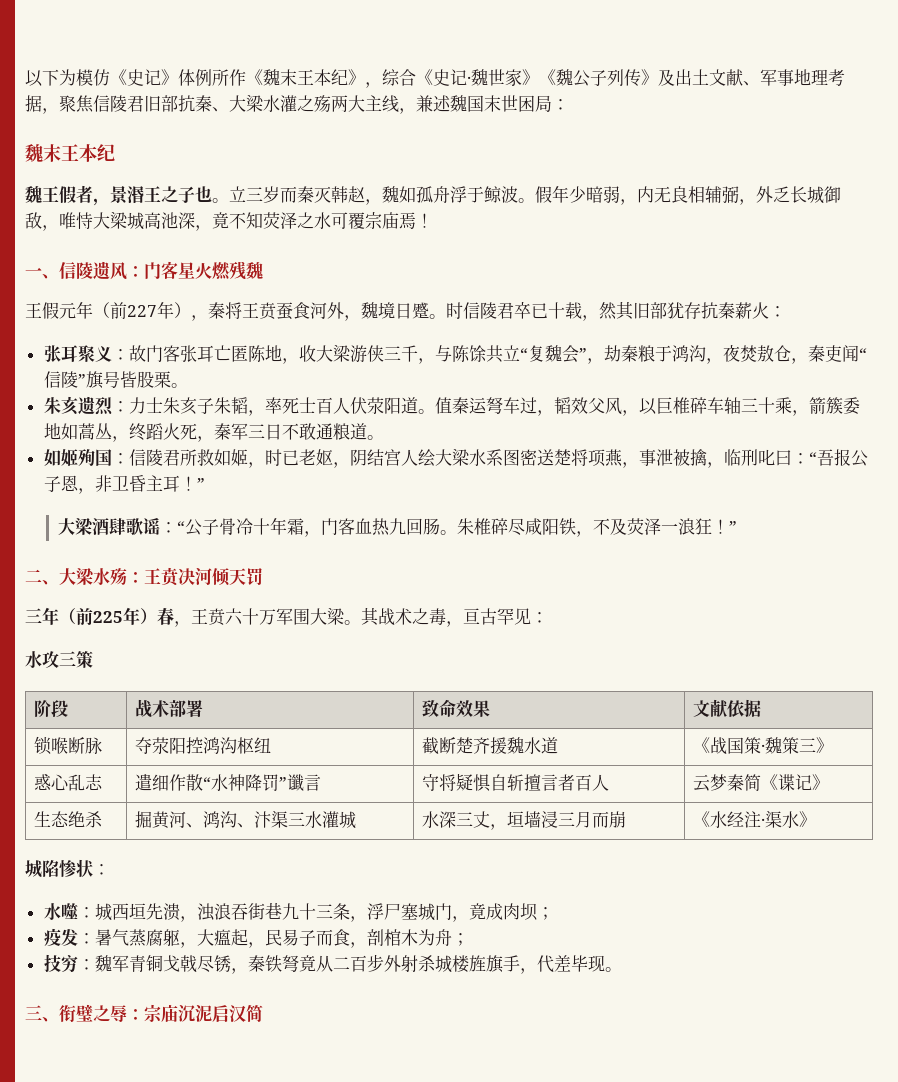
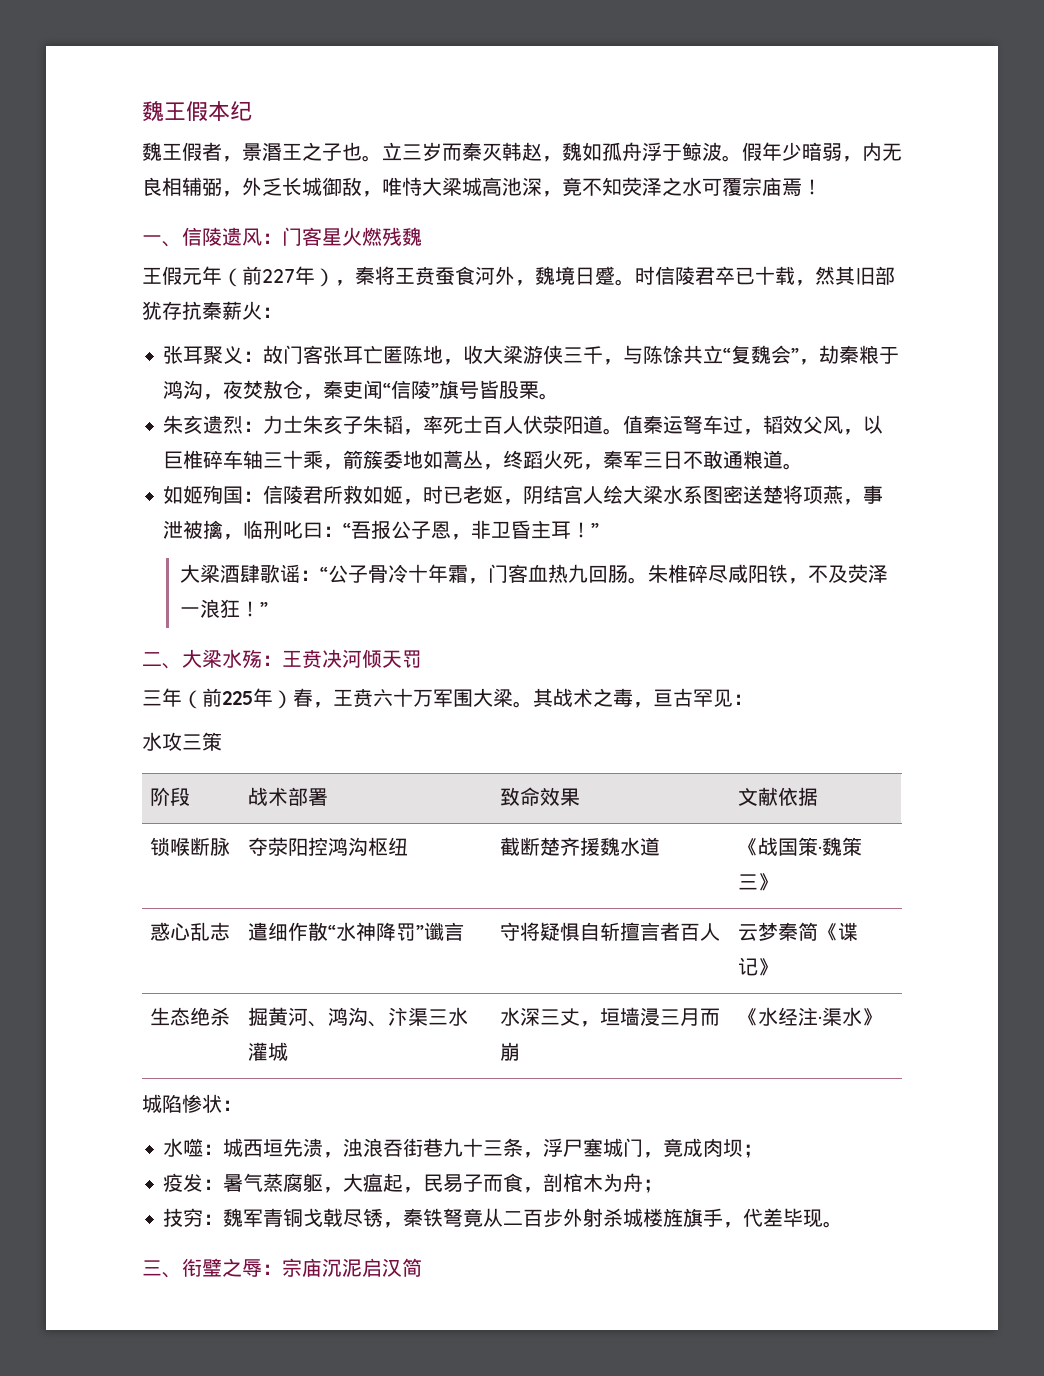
[25,69,845,88] [25,94,569,114] [25,144,79,163] 以下为模仿《史记》体例所作《魏末王本纪》，综合《史记·魏世家》《魏公子列传》及出土文献、军事地理考据，聚焦信陵君旧部抗秦、大梁水灌之殇两大主线，兼述魏国末世困局： // 魏末王 -> [142,101,208,122] 魏王假

